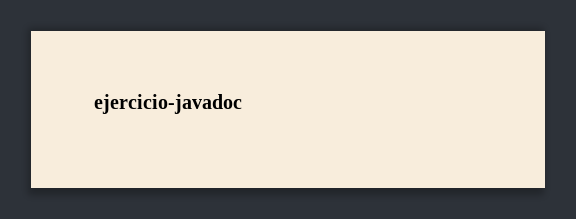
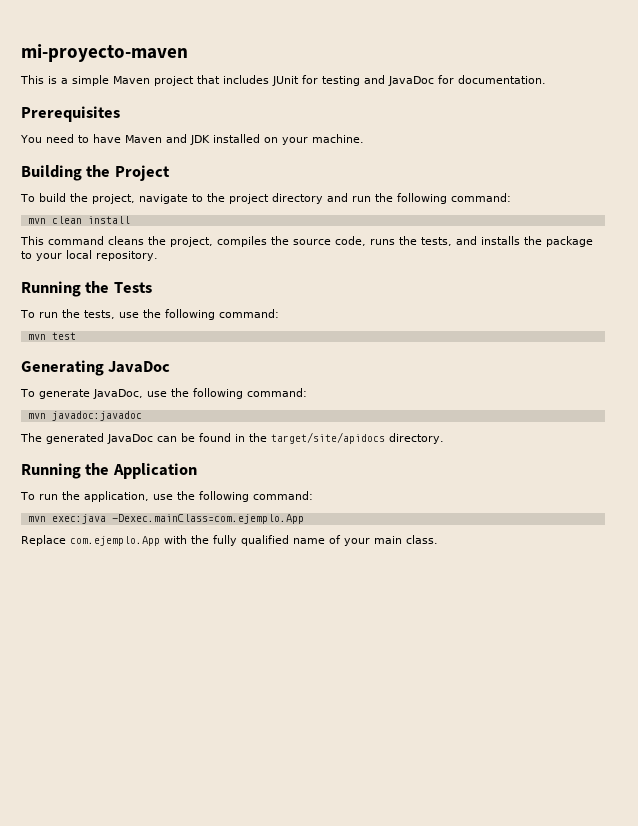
[94,94,242,114] ejercicio-javadoc -> [21,44,188,62] [20,75,546,86] [21,106,120,122] [20,134,364,145] [21,165,170,181] [20,193,511,204] [27,216,130,224] [20,236,593,247] [21,250,158,261] [21,281,152,297] [20,309,279,320] [27,332,76,340] [21,360,171,376] [20,388,307,399] [27,411,142,421] [20,432,444,444] [21,463,197,479] [20,491,313,502] [27,514,304,524] [21,535,438,546] mi-proyecto-maven // This is a simple Maven project that includes JUnit for testing and JavaDoc for documentation. // Prerequisites // You need to have Maven and JDK installed on your machine. // Building the Project // To build the project, navigate to the project directory and run the following command: // mvn clean install // This command cleans the project, compiles the source code, runs the tests, and installs the package to your local repository. // Running the Tests // To run the tests, use the following command: // mvn test // Generating JavaDoc // To generate JavaDoc, use the following command: // mvn javadoc:javadoc // The generated JavaDoc can be found in the target/site/apidocs directory. // Running the Application // To run the application, use the following command: // mvn exec:java -Dexec.mainClass=com.ejemplo.App // Replace com.ejemplo.App with the fully qualified name of your main class.

